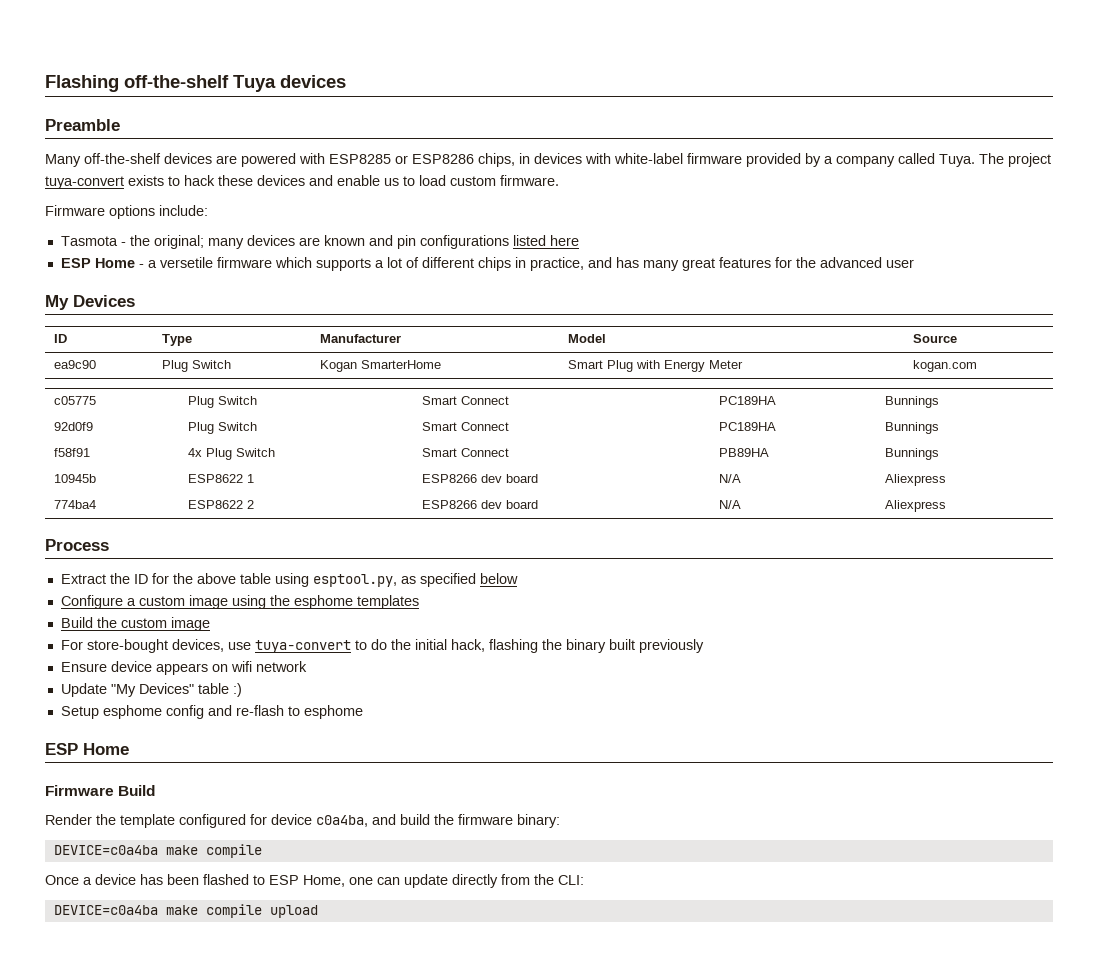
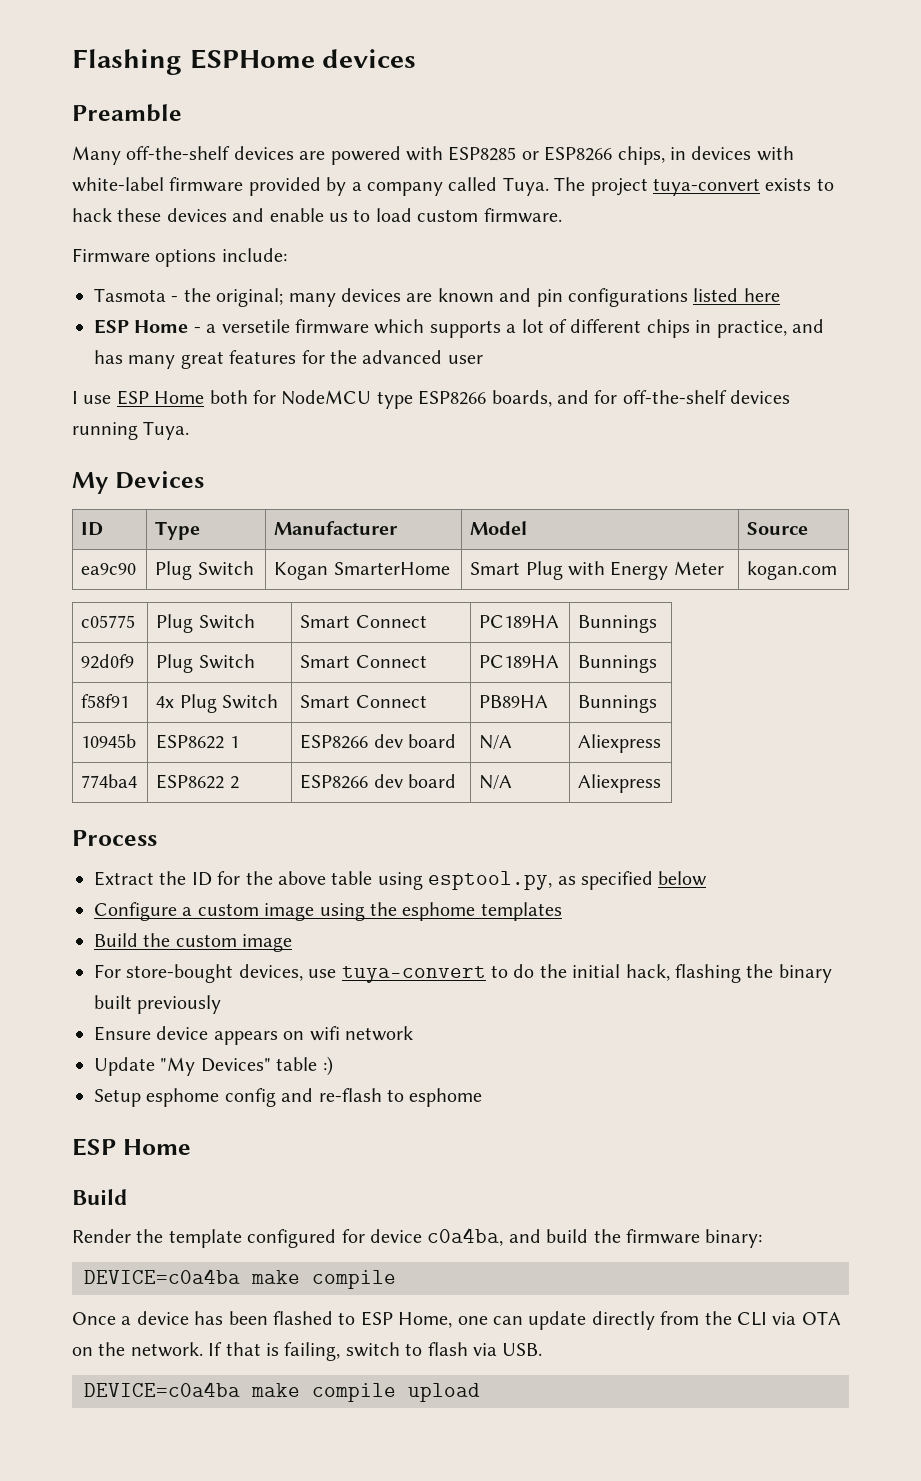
[124,75,276,92] off-the-shelf Tuya -> [189,49,315,69] ESPHome
[412,154,474,164] ESP8286 -> [544,146,613,161] ESP8266
(914, 263) none -> [72,390,791,409] [72,421,190,440] // I use ESP Home both for NodeMCU type ESP8266 boards, and for off-the-shelf devices running Tuya.
[45,785,114,796] Firmware -> (191, 1147) none
[558,875,584,885] CLI: -> [736,1311,841,1326] [72,1342,543,1361] CLI via OTA on the network. If that is failing, switch to flash via USB.

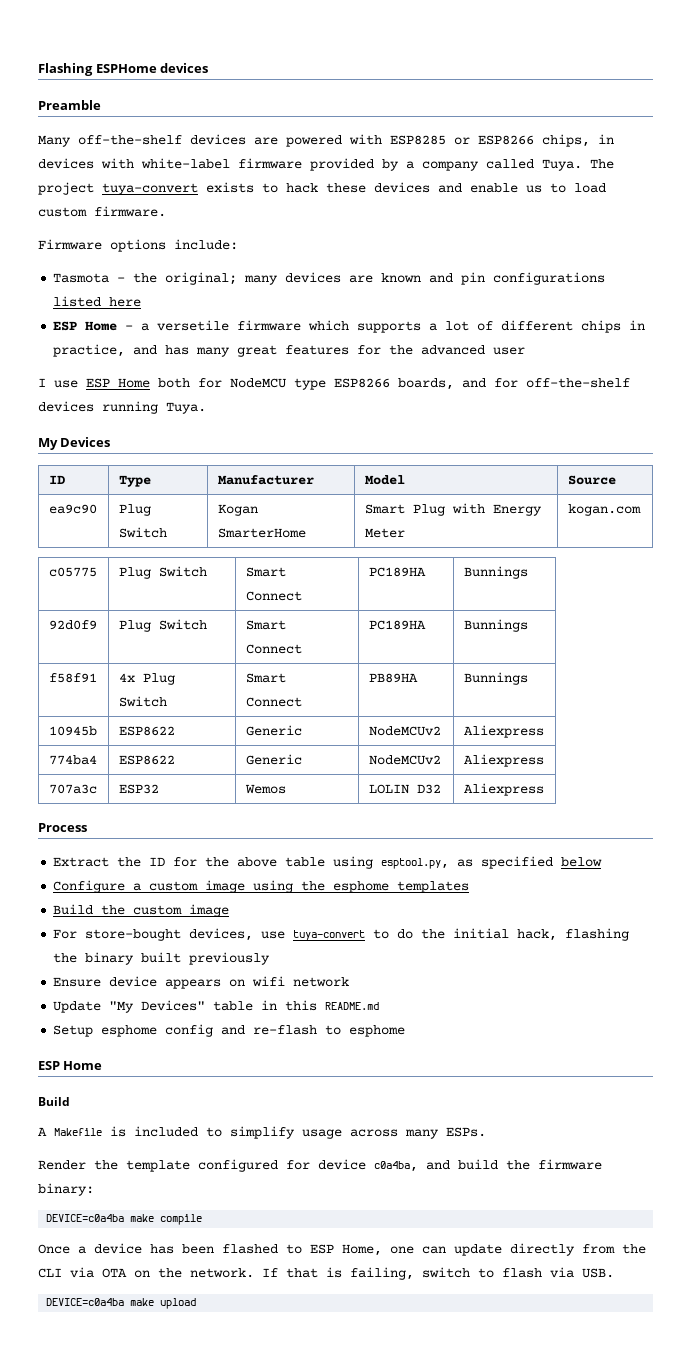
[229,736,239,748] [300,734,456,749] [479,735,513,750] [578,734,662,753] [81,774,138,788] [156,774,239,789] [300,774,456,789] [479,775,513,790] 1 | ESP8266 dev board | N/A | Aliexpress // 774ba4 | ESP8622 2 | ESP8266 dev board | N/A -> [245,725,302,736] [368,726,441,736] [463,725,544,738] [48,755,97,765] [118,755,175,765] [245,754,302,765] [368,755,441,765] [463,754,544,767] [48,784,97,794] [118,784,159,794] [244,784,286,794] [368,784,441,794] | Generic | NodeMCUv2 | Aliexpress // 774ba4 | ESP8622 | Generic | NodeMCUv2 | Aliexpress // 707a3c | ESP32 | Wemos | LOLIN D32
[322,1056,333,1076] :) -> [261,1000,380,1011] in this README.md
(127, 1197) none -> [38,1126,486,1139] // A Makefile is included to simplify usage across many ESPs.
[312,1383,396,1402] compile -> (155, 1302) none

